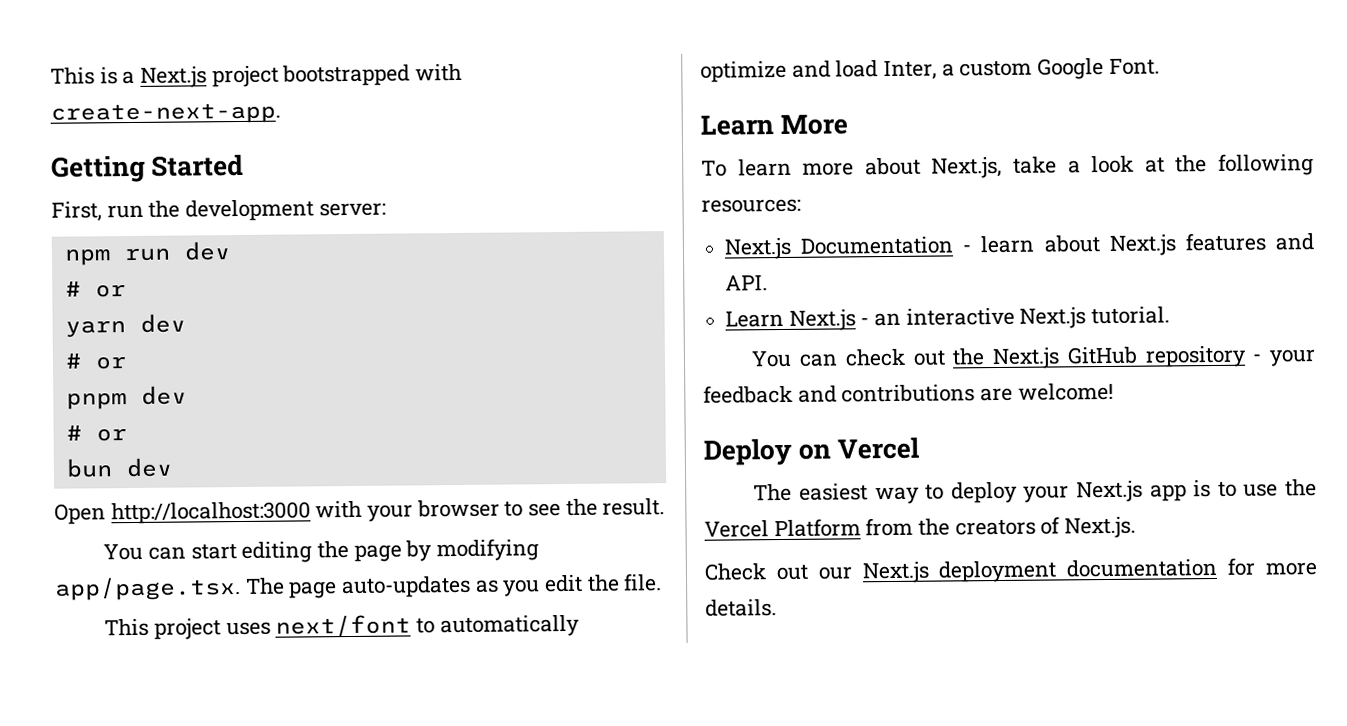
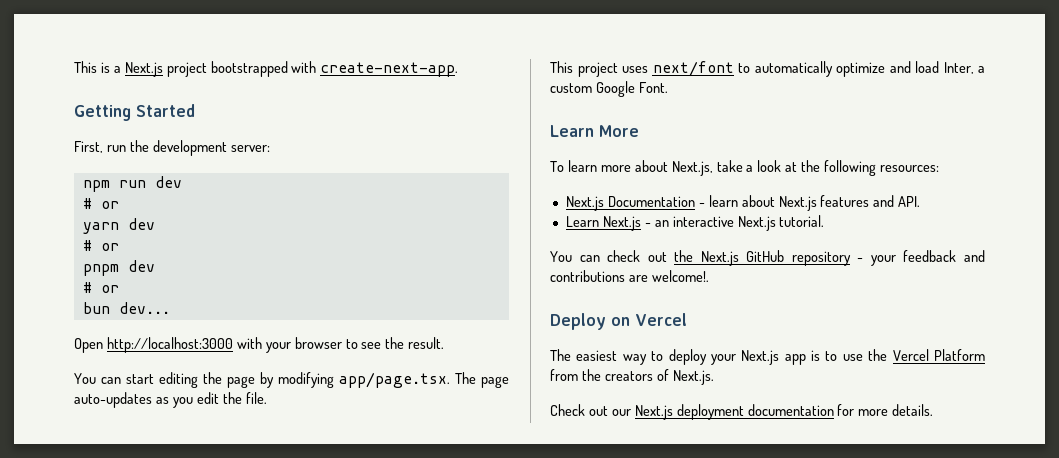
[125,457,173,478] dev -> [118,302,170,314] dev...
[1017,382,1114,401] welcome! -> [651,270,709,282] welcome!.

